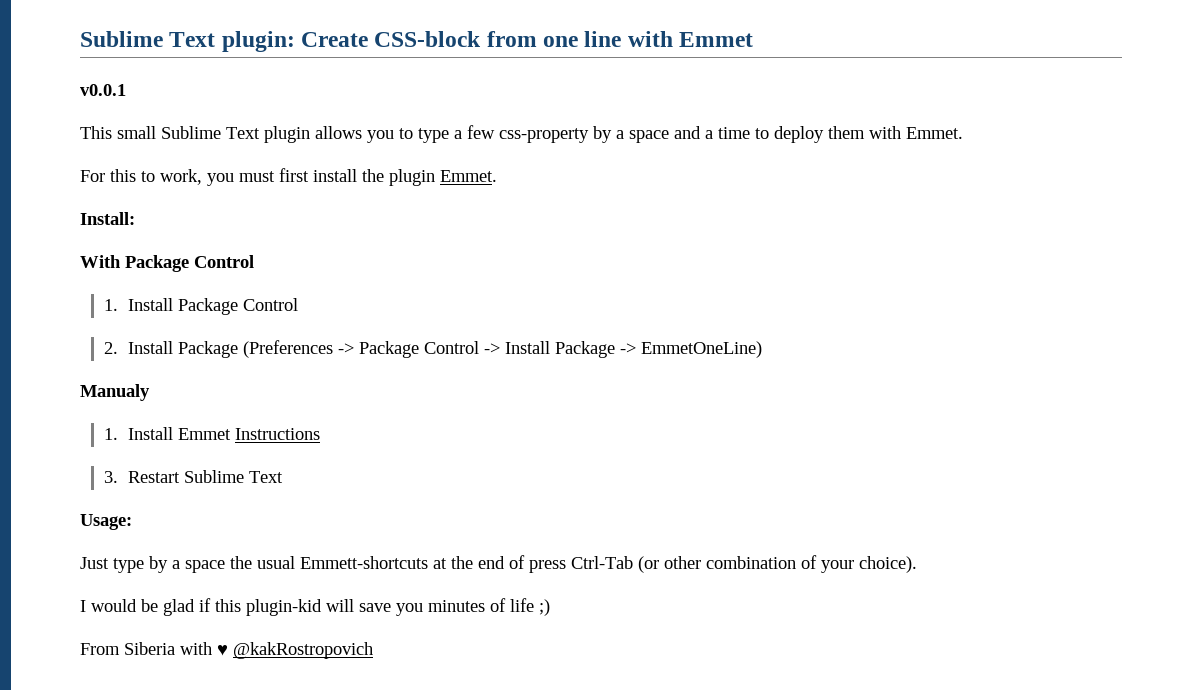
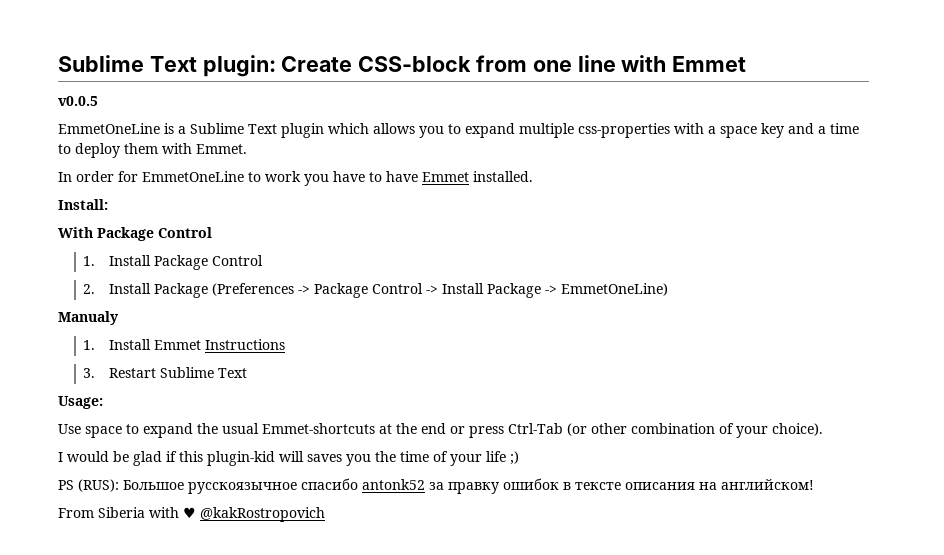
[80,84,126,96] [80,126,156,139] v0.0.1 // This small -> [58,96,98,106] [58,123,186,134] v0.0.5 // EmmetOneLine is a
(310, 134) none -> [328,123,369,134] which
[418,125,669,143] type a few css-property by a space -> [465,123,784,138] expand multiple css-properties with a space key
[80,168,497,186] For this to work, you must first install the plugin Emmet. -> [58,171,533,186] In order for EmmetOneLine to work you have to have Emmet installed.
[80,556,225,573] Just type by a space -> [58,423,193,438] Use space to expand
[300,556,428,569] Emmett-shortcuts -> [262,423,375,434] Emmet-shortcuts
[509,555,525,569] of -> [450,426,465,434] or
[359,598,550,616] save you minutes of life ;) -> [307,451,519,466] [58,478,814,494] saves you the time of your life ;) // PS (RUS): Большое русскоязычное спасибо antonk52 за правку ошибок в тексте описания на английском!

